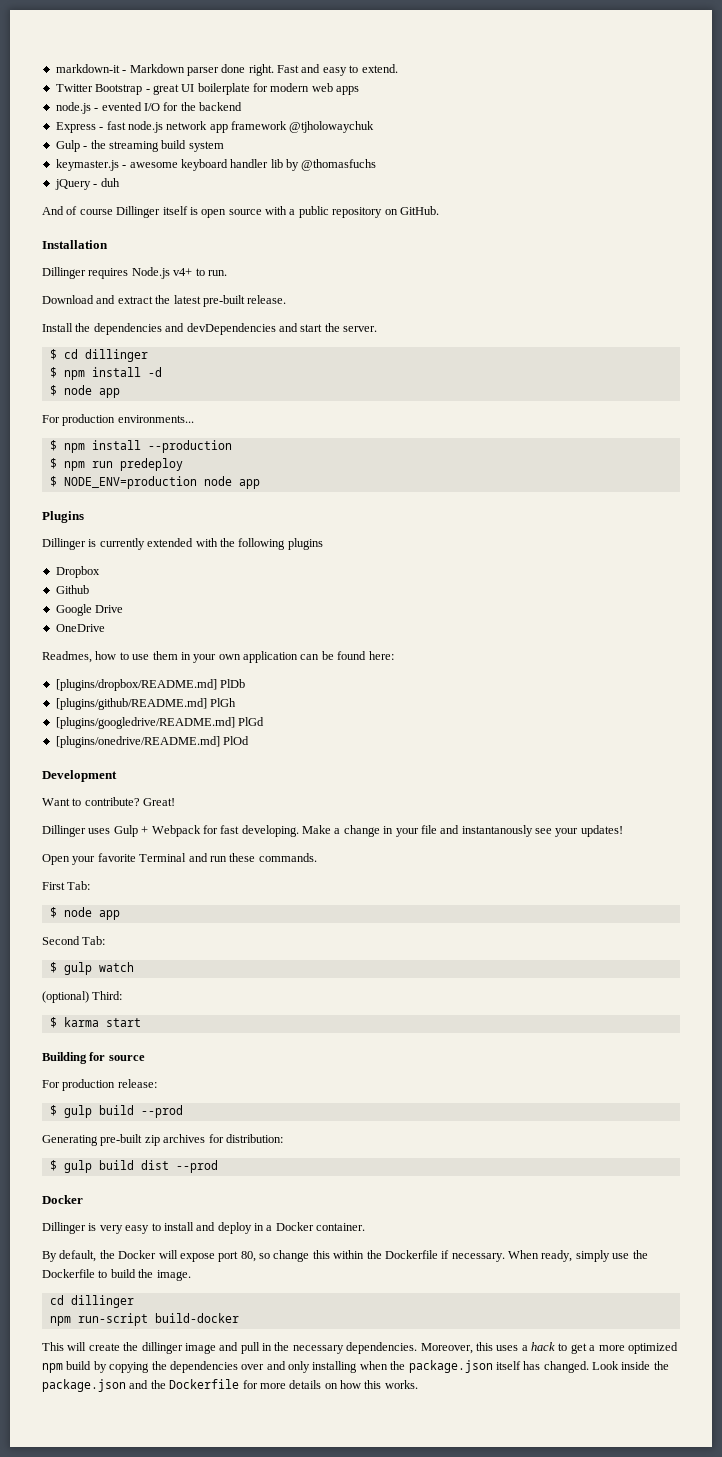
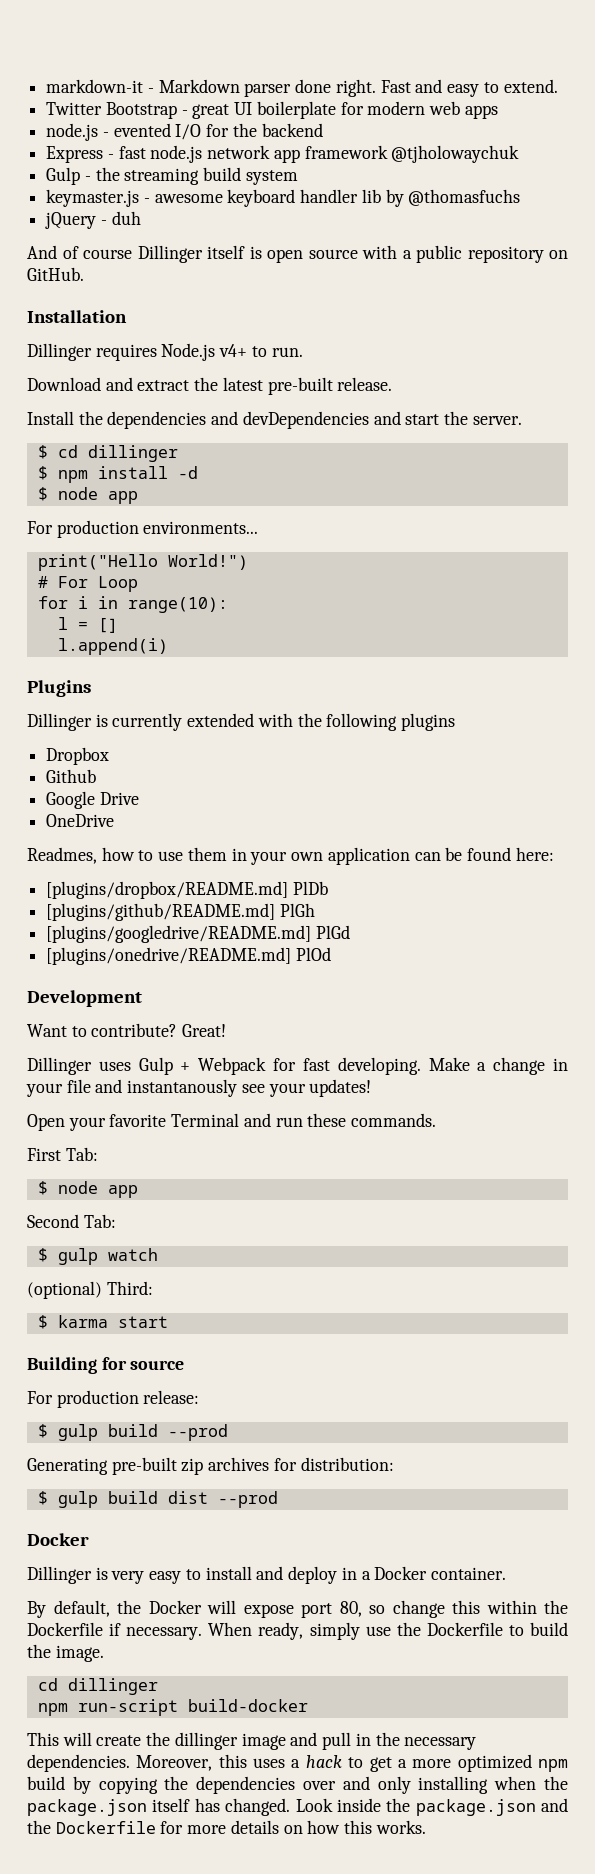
[49,440,232,453] [49,458,183,471] [49,476,260,489] $ npm install --production // $ npm run predeploy // $ NODE_ENV=production node app -> [37,554,248,571] [37,576,138,592] [37,596,228,613] [57,617,118,633] [57,638,168,655] print("Hello World!") // # For Loop // for i in range(10): // l = [] // l.append(i)

